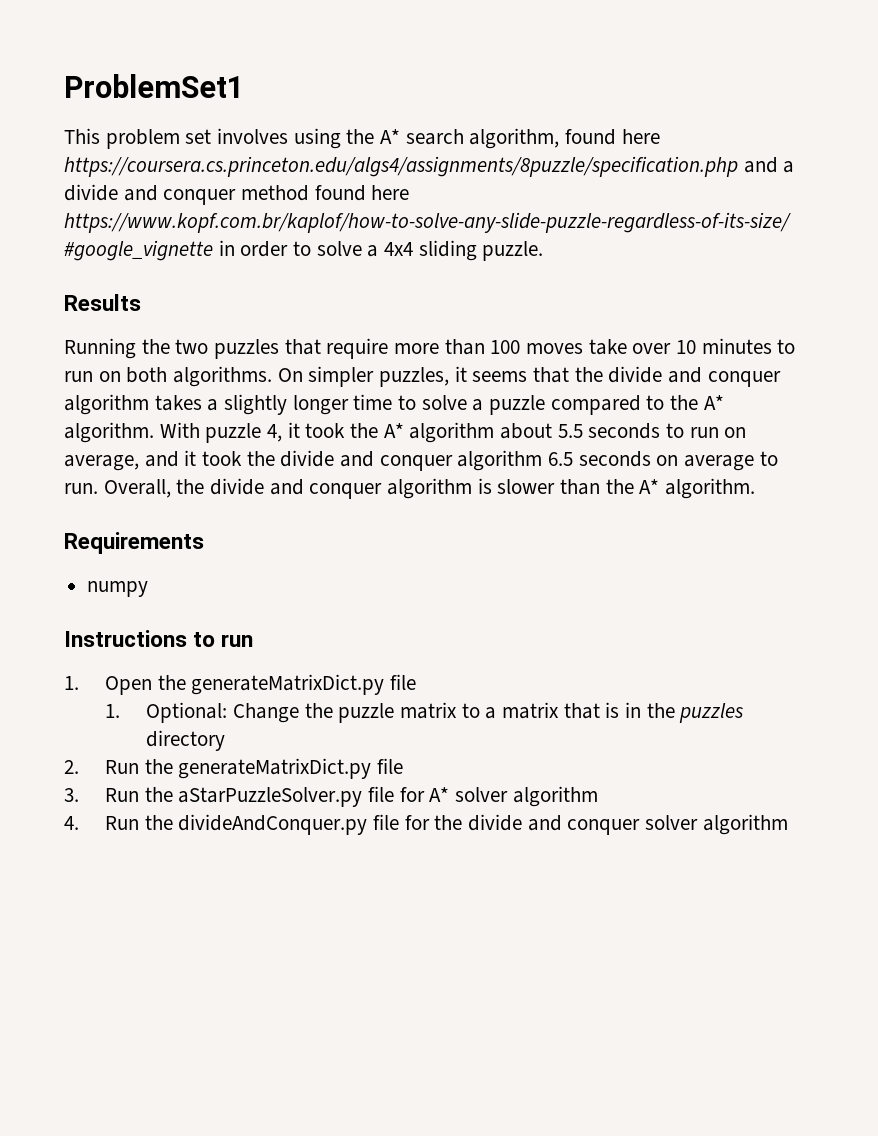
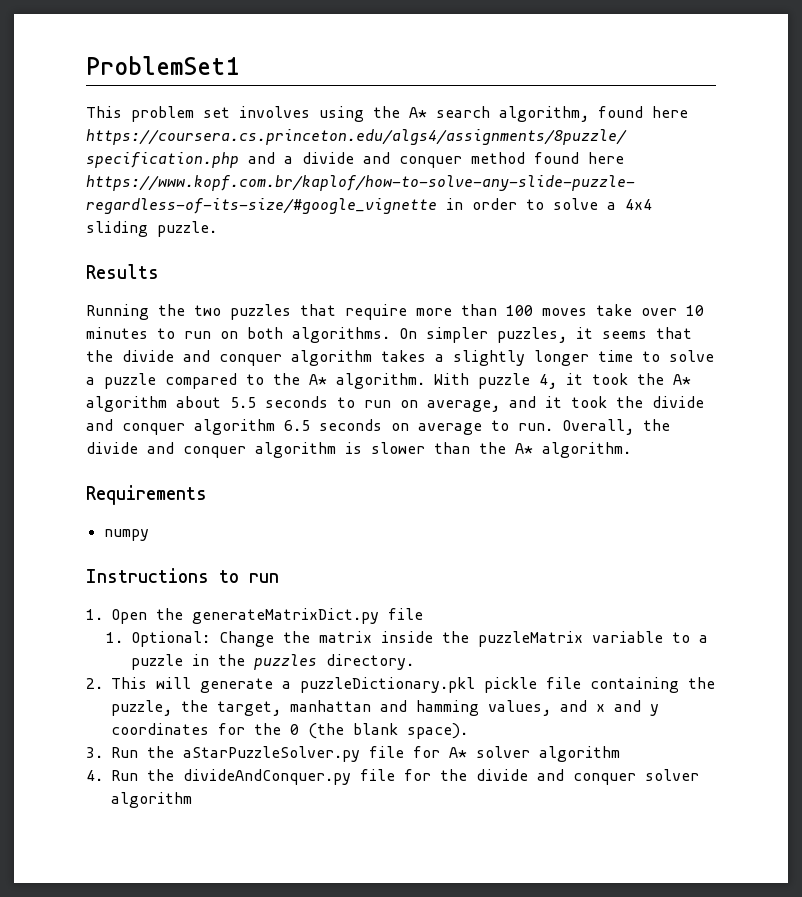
[338,702,620,723] puzzle matrix to a matrix that is -> [319,631,709,647] [131,654,184,670] matrix inside the puzzleMatrix variable to a puzzle
[146,730,226,751] directory -> [326,654,415,670] directory.
[105,758,404,779] Run the generateMatrixDict.py file -> [111,677,715,693] [111,700,659,716] [111,723,468,739] This will generate a puzzleDictionary.pkl pickle file containing the puzzle, the target, manhattan and hamming values, and x and y coordinates for the 0 (the blank space).

